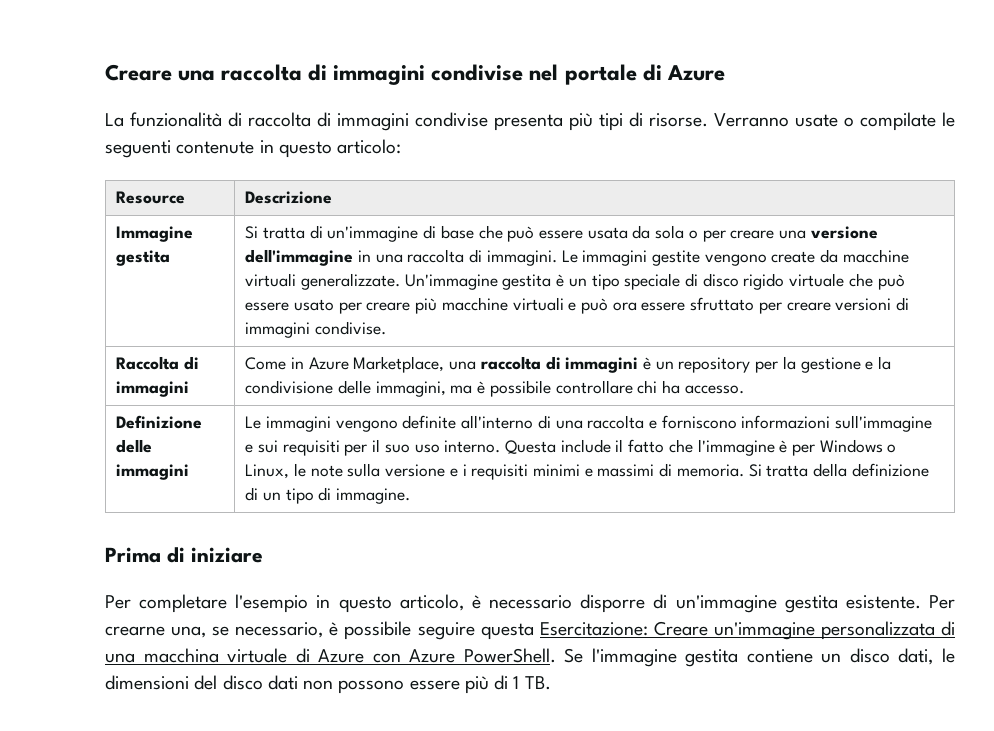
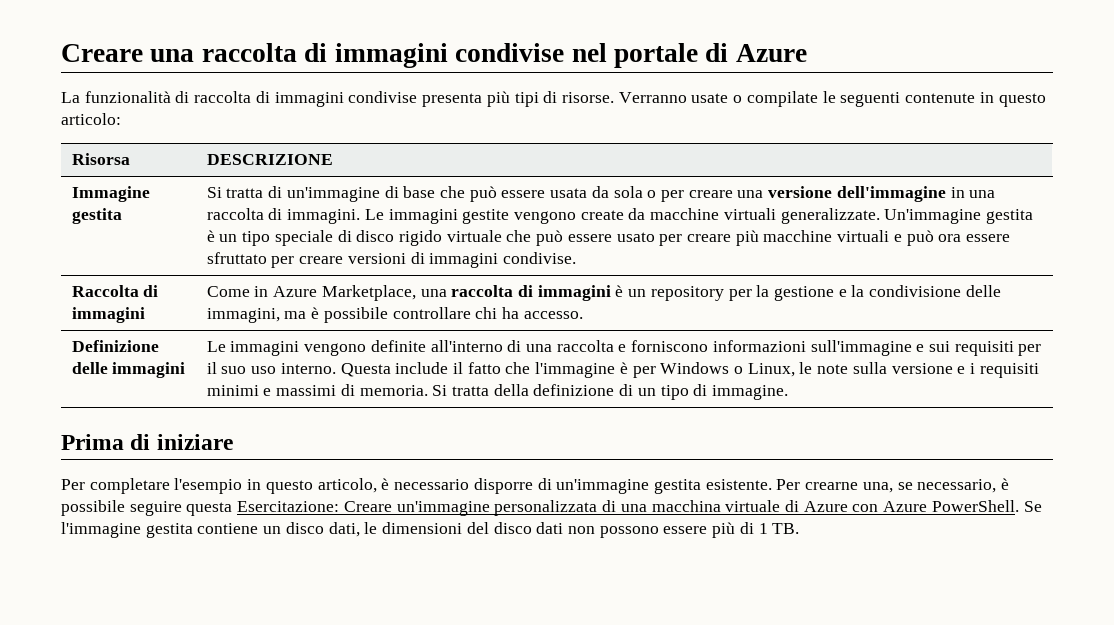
[116,191,186,204] [245,191,333,204] Resource | Descrizione -> [71,153,130,165] [206,154,333,165] Risorsa | DESCRIZIONE

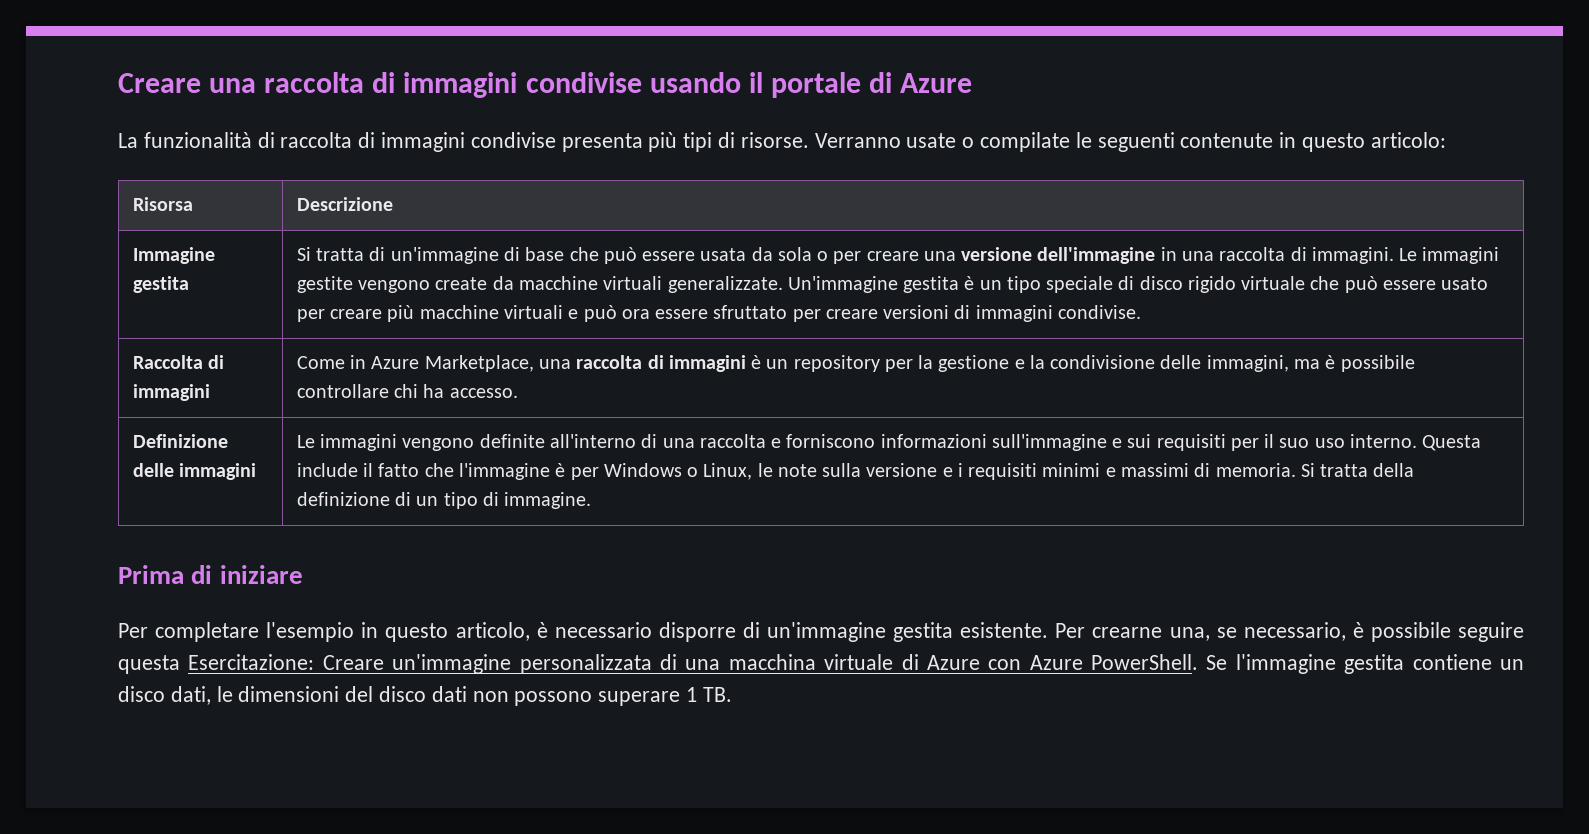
[571,43,607,62] nel -> [649,72,763,93] usando il
[206,154,333,165] DESCRIZIONE -> [296,197,393,211] Descrizione
[663,522,754,538] essere più di -> [598,691,681,706] superare

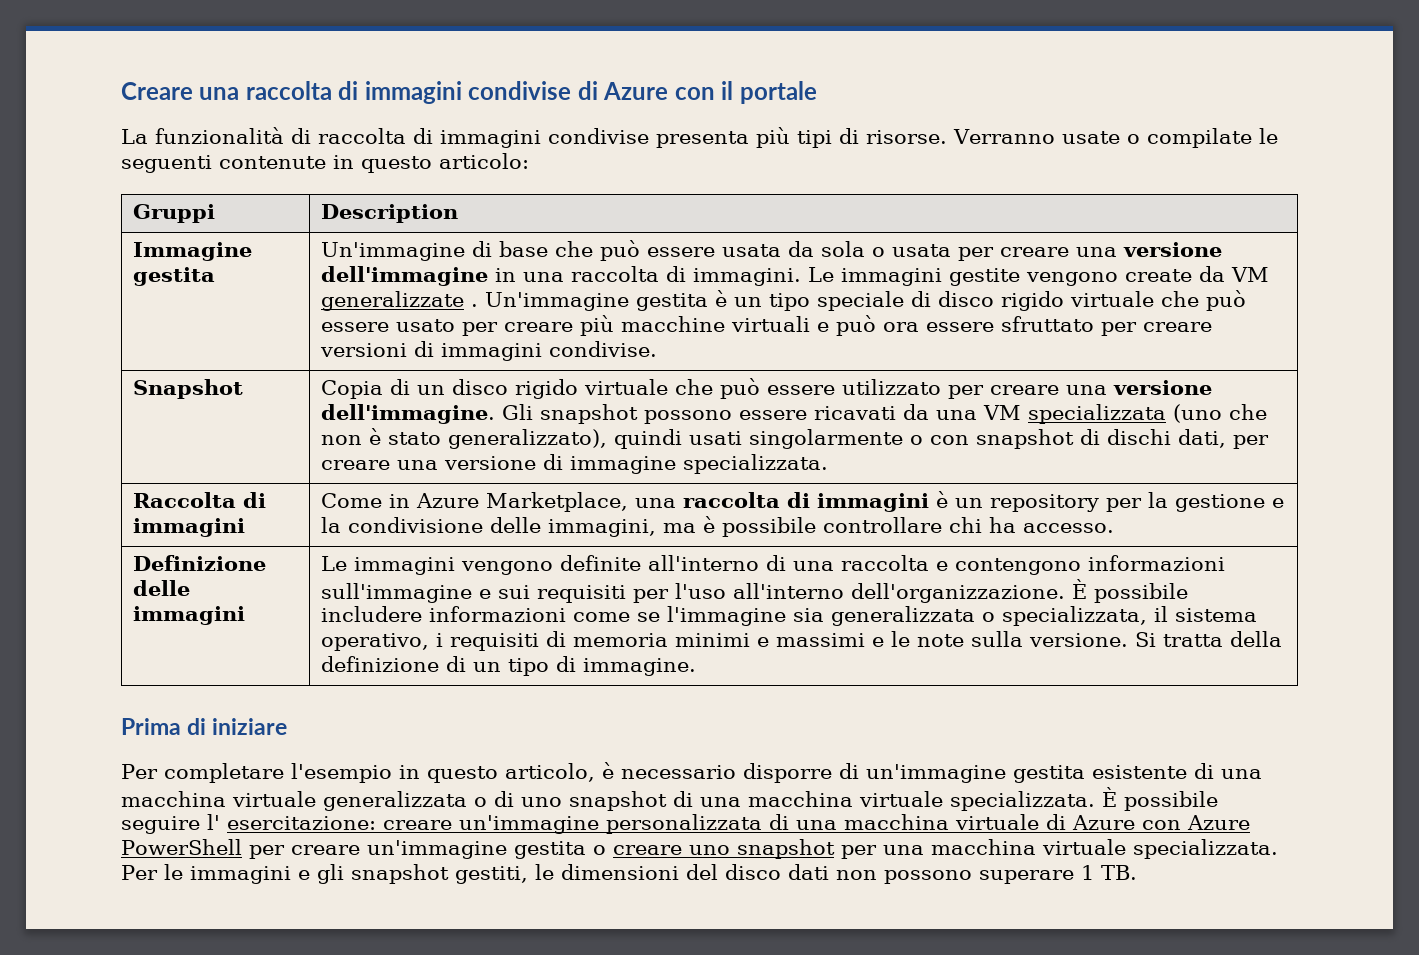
[649,72,741,93] usando -> [577,81,715,100] di Azure con
[868,72,973,93] di Azure -> (817, 92) none
[132,197,193,211] [296,197,393,211] Risorsa | Descrizione -> [133,204,216,223] [321,204,459,223] Gruppi | Description
[296,247,499,264] Si tratta di un'immagine -> [321,242,466,261] Un'immagine
(829, 256) none -> [892,244,952,257] usata
[518,276,783,293] macchine virtuali generalizzate. -> [1231,267,1270,282] [321,291,479,311] VM generalizzate .
(1141, 312) none -> [133,379,244,399] [321,378,1213,399] [321,404,1268,424] [321,428,1270,449] [321,454,829,474] // Snapshot | Copia di un disco rigido virtuale che può essere utilizzato per creare una versione dell'immagine. Gli snapshot possono essere ricavati da una VM specializzata (uno che non è stato generalizzato), quindi usati singolarmente o con snapshot di dischi dati, per creare una versione di immagine specializzata.
[786,434,876,448] forniscono -> [955,558,1082,575] contengono
[1264,434,1482,451] [296,463,1296,480] il suo uso interno. Questa include il fatto che l'immagine è per Windows o Linux, le note sulla versione e i requisiti minimi e massimi di memoria. -> [675,579,1189,603] [321,606,1258,626] [321,631,1129,651] l'uso all'interno dell'organizzazione. È possibile includere informazioni come se l'immagine sia generalizzata o specializzata, il sistema operativo, i requisiti di memoria minimi e massimi e le note sulla versione.
[960,622,1524,642] [118,654,384,674] esistente. Per crearne una, se necessario, è possibile seguire questa Esercitazione: Creare -> [1091,763,1262,779] [121,787,1218,811] [121,814,452,834] esistente di una macchina virtuale generalizzata o di uno snapshot di una macchina virtuale specializzata. È possibile seguire l' esercitazione: creare
[1091,654,1525,674] [118,686,211,705] PowerShell. Se l'immagine gestita contiene un disco dati, -> [121,839,1278,859] [121,864,528,884] PowerShell per creare un'immagine gestita o creare uno snapshot per una macchina virtuale specializzata. Per le immagini e gli snapshot gestiti,

